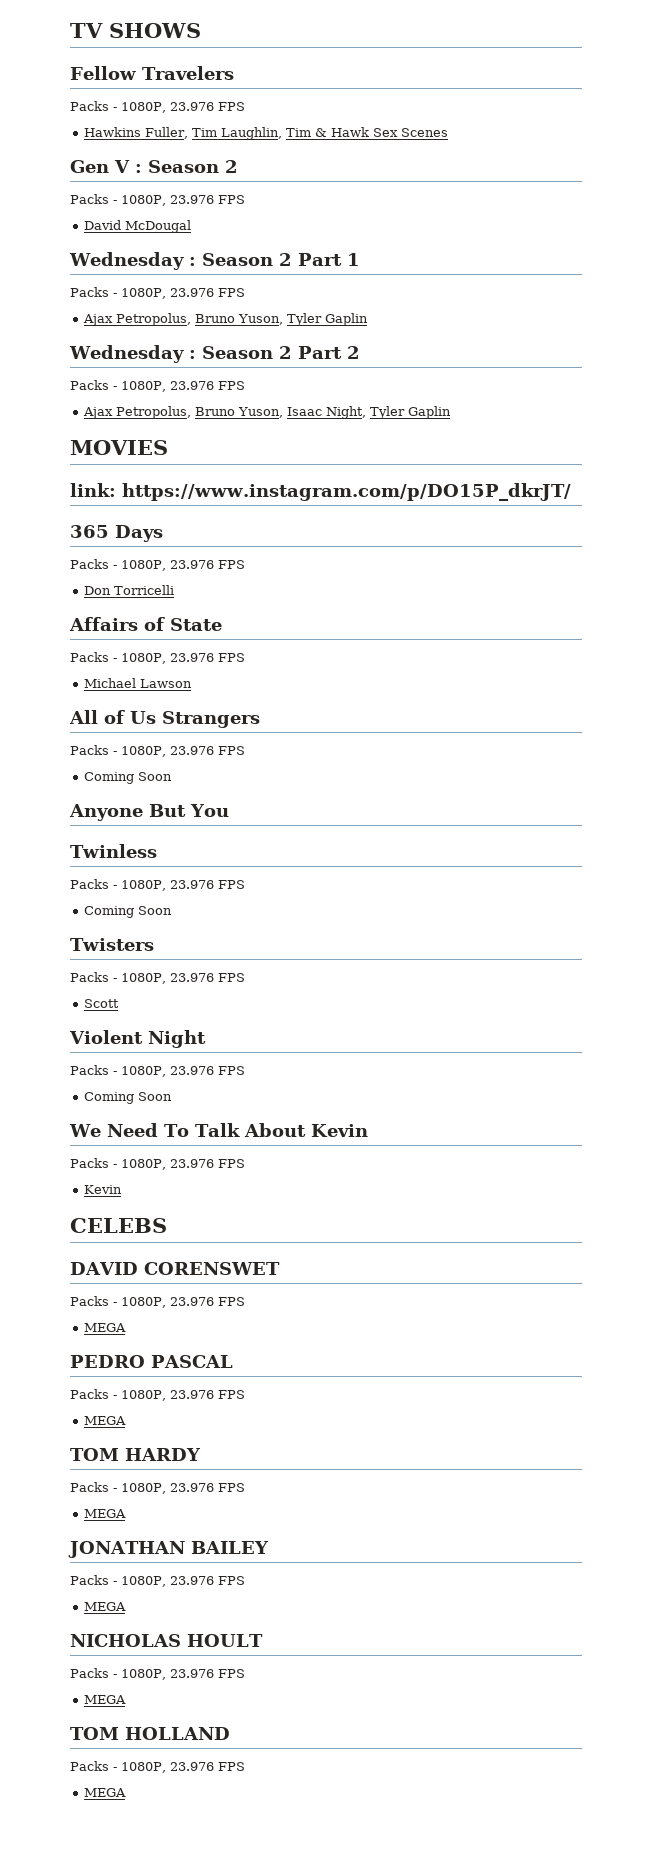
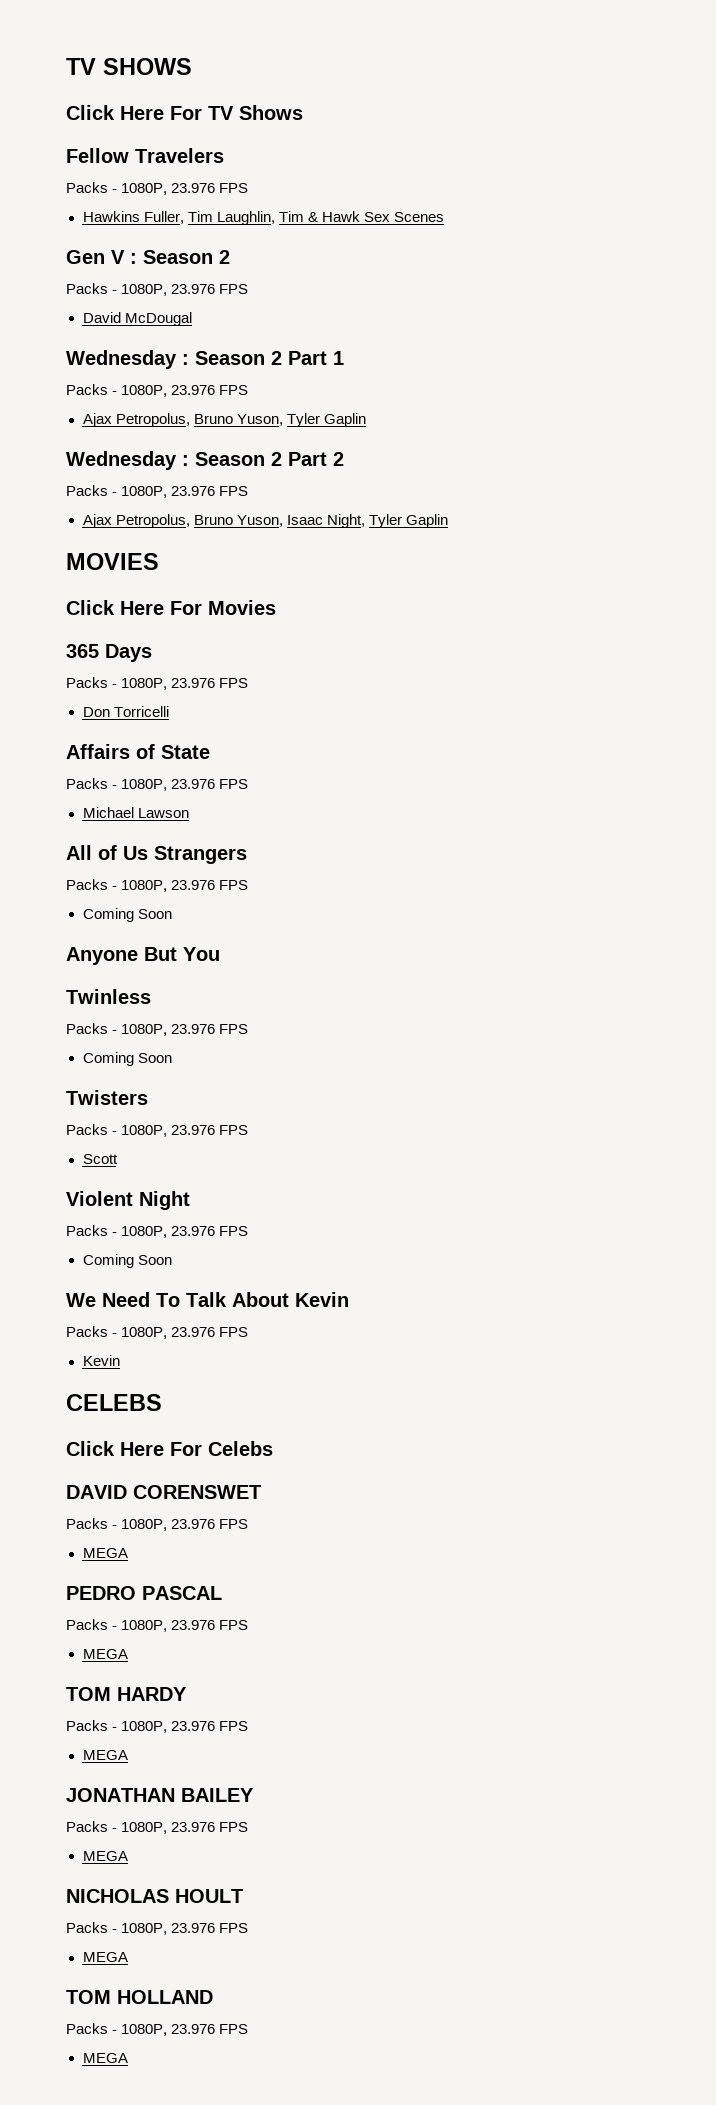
(201, 30) none -> [66,105,303,120] // Click Here For TV Shows
[70,483,571,501] link: https://www.instagram.com/p/DO15P_dkrJT/ -> [66,600,276,615] Click Here For Movies
(167, 1225) none -> [66,1441,273,1456] // Click Here For Celebs

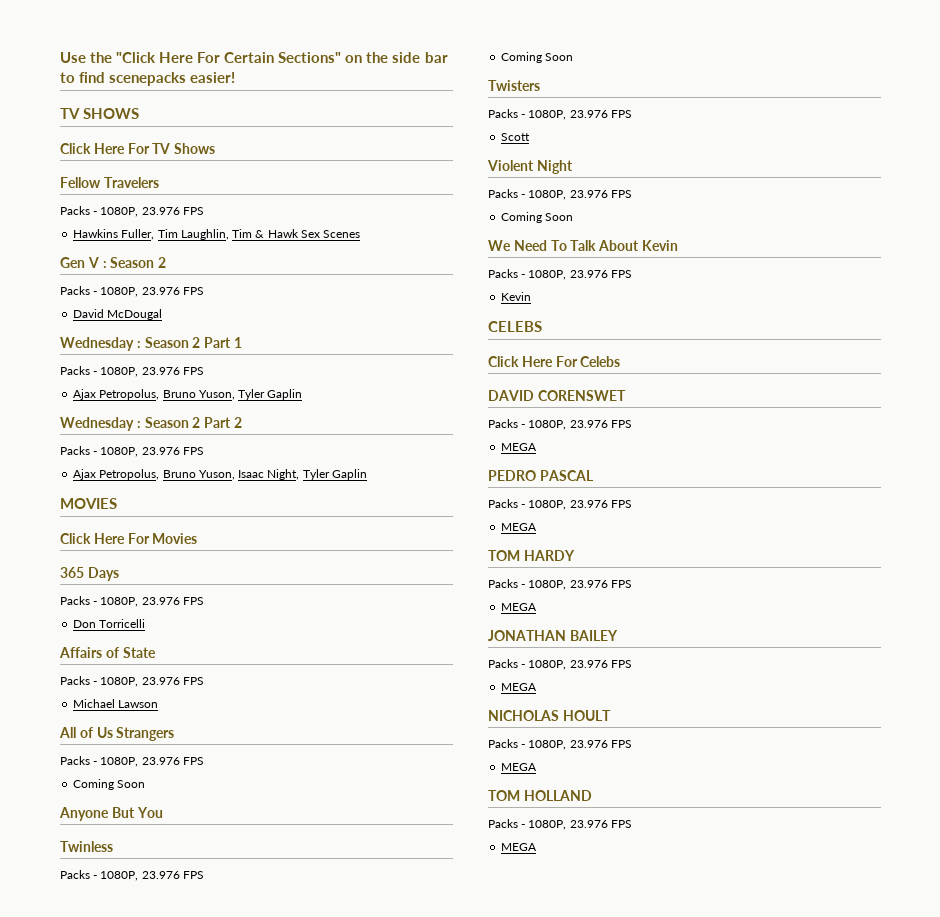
(66, 66) none -> [60,52,448,63] [60,72,236,86] Use the "Click Here For Certain Sections" on the side bar to find scenepacks easier! //

